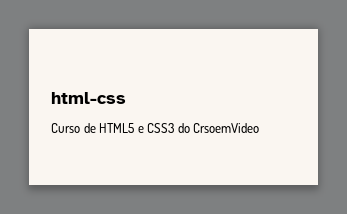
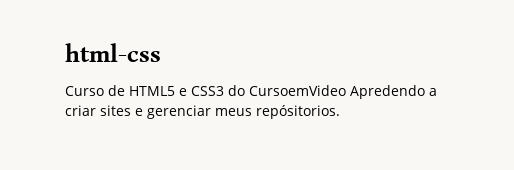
[193,123,260,133] CrsoemVideo -> [249,85,437,99] [65,105,340,119] CursoemVideo Apredendo a criar sites e gerenciar meus repósitorios.

